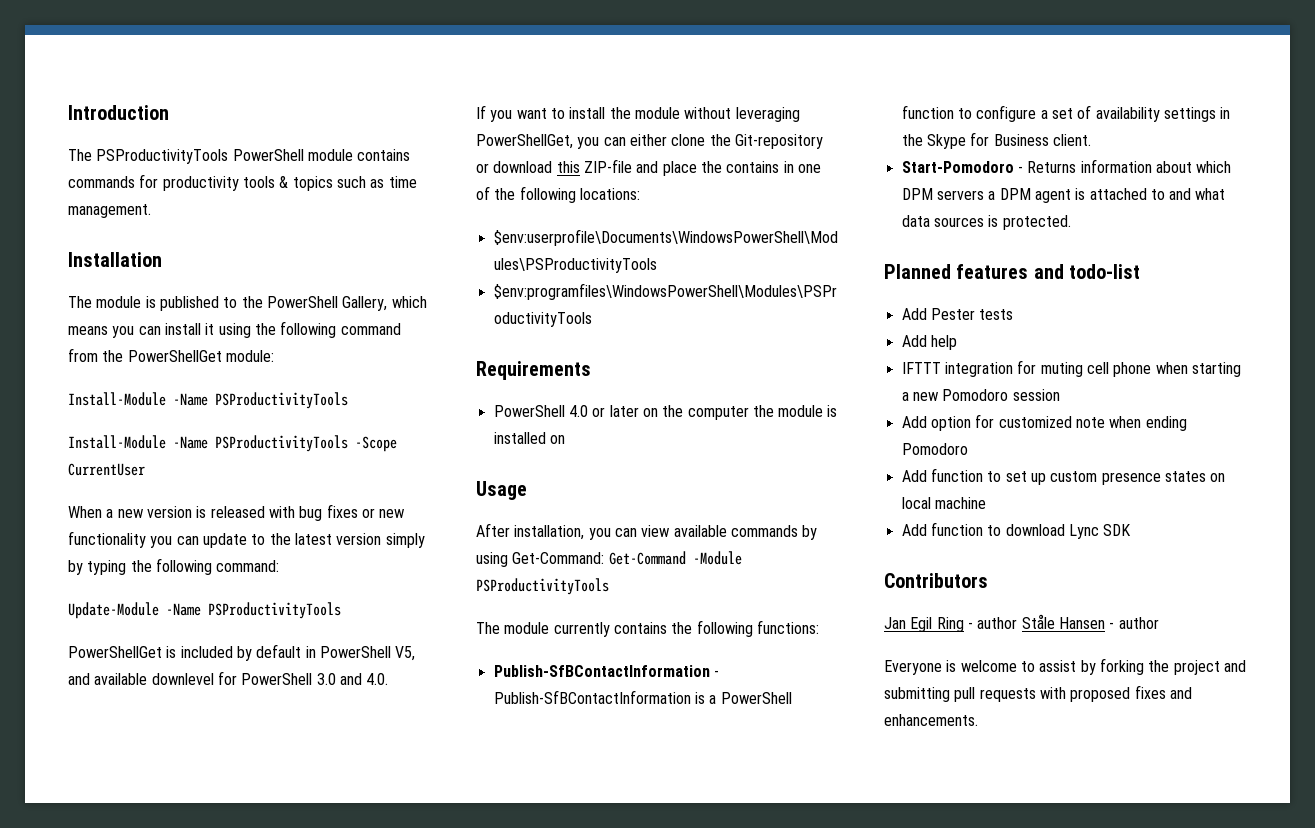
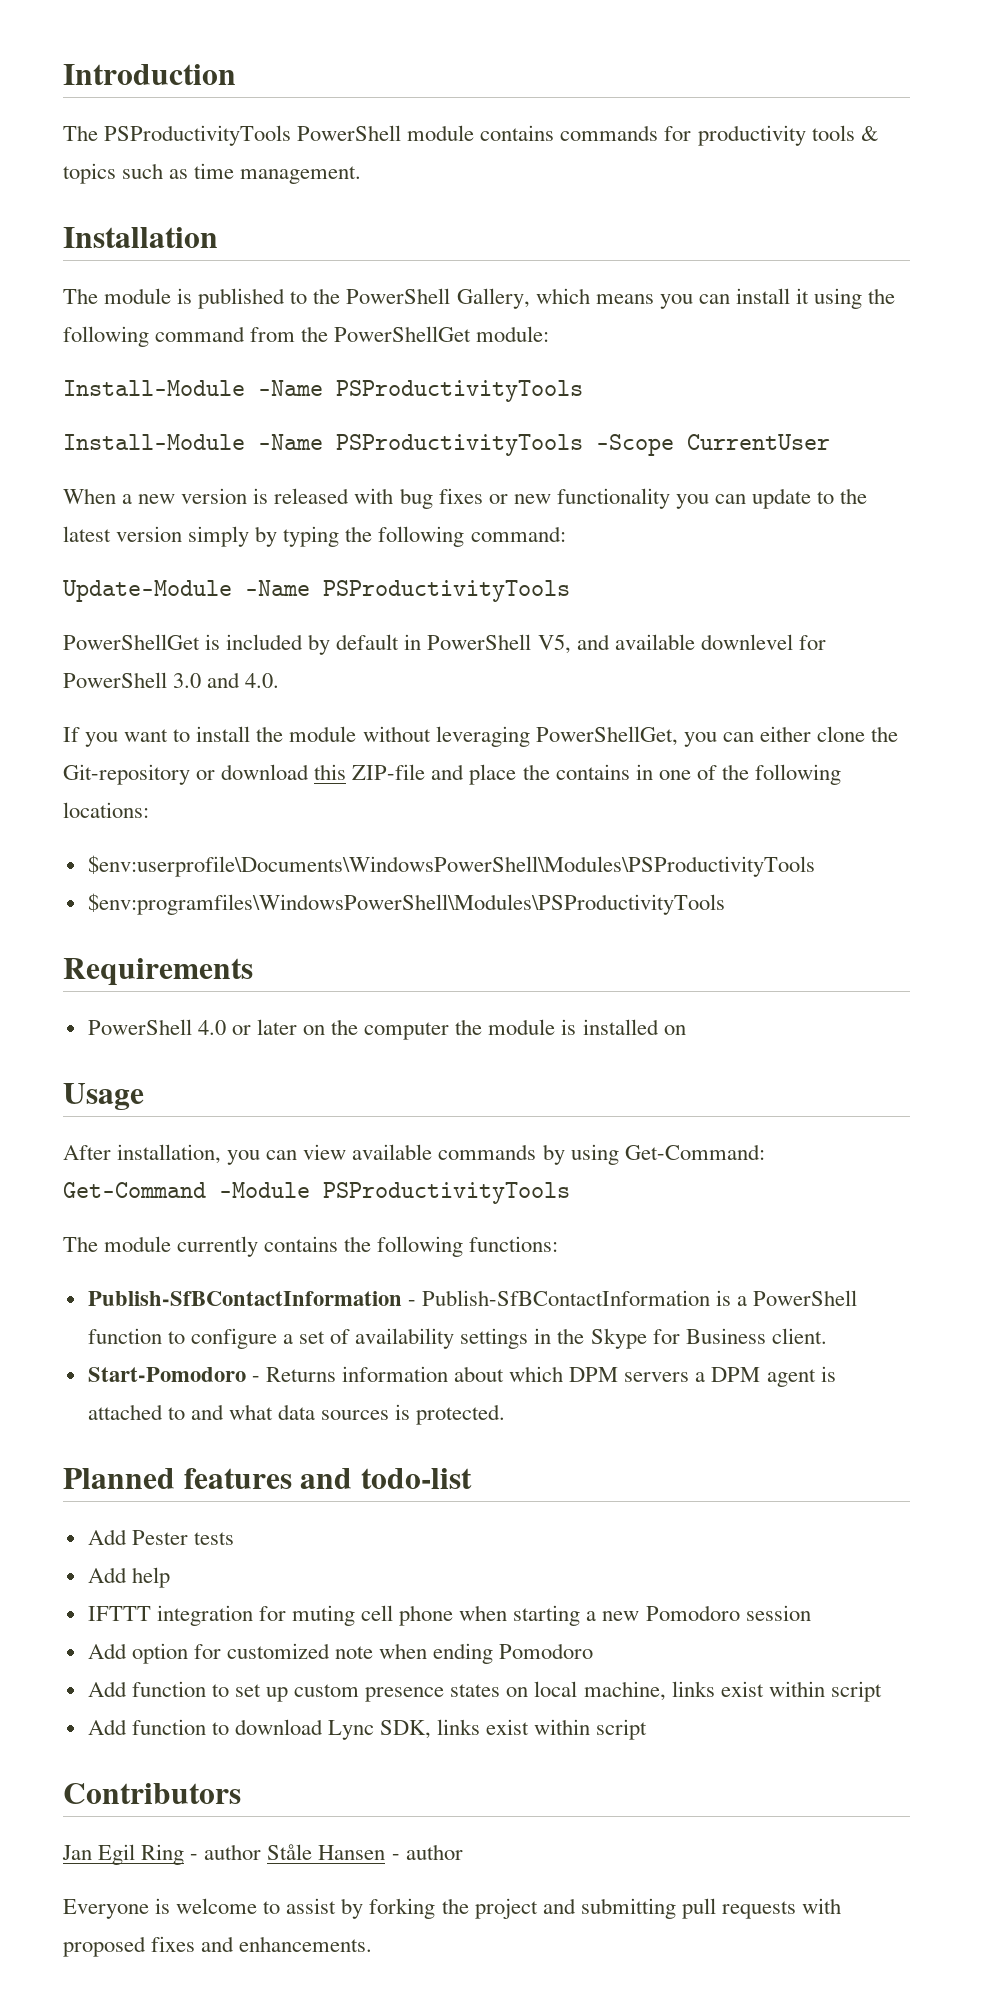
[934,497,986,509] machine -> [583,1681,882,1702] machine, links exist within script
[1103,524,1132,536] SDK -> [380,1719,648,1740] SDK, links exist within script

